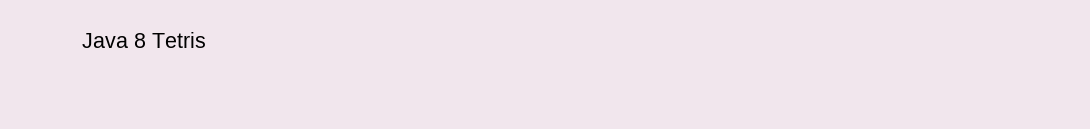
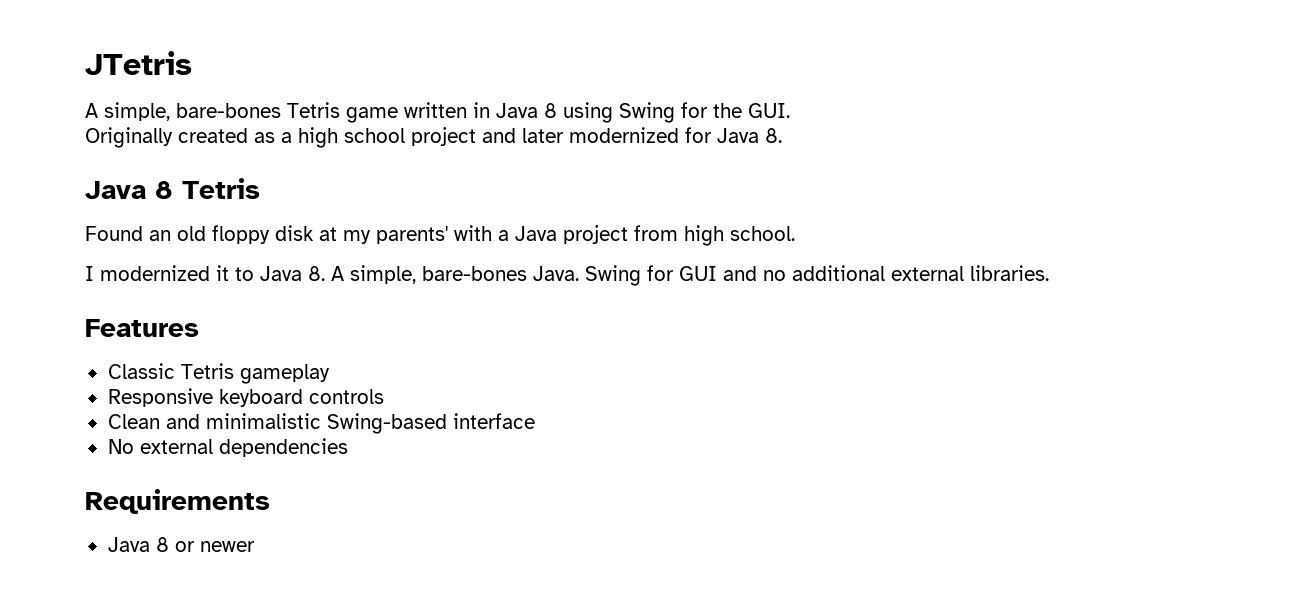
[82,32,206,48] Java 8 Tetris -> [85,51,192,75] [85,102,790,123] [85,127,782,148] [85,178,260,199] [85,225,795,246] [85,265,1049,286] [85,319,199,337] [107,363,330,384] [107,388,384,407] [107,413,535,434] [107,438,348,457] [85,489,270,514] [107,537,255,552] JTetris // A simple, bare-bones Tetris game written in Java 8 using Swing for the GUI. // Originally created as a high school project and later modernized for Java 8. // Java 8 Tetris // Found an old floppy disk at my parents' with a Java project from high school. // I modernized it to Java 8. A simple, bare-bones Java. Swing for GUI and no additional external libraries. // Features // Classic Tetris gameplay // Responsive keyboard controls // Clean and minimalistic Swing-based interface // No external dependencies // Requirements // Java 8 or newer

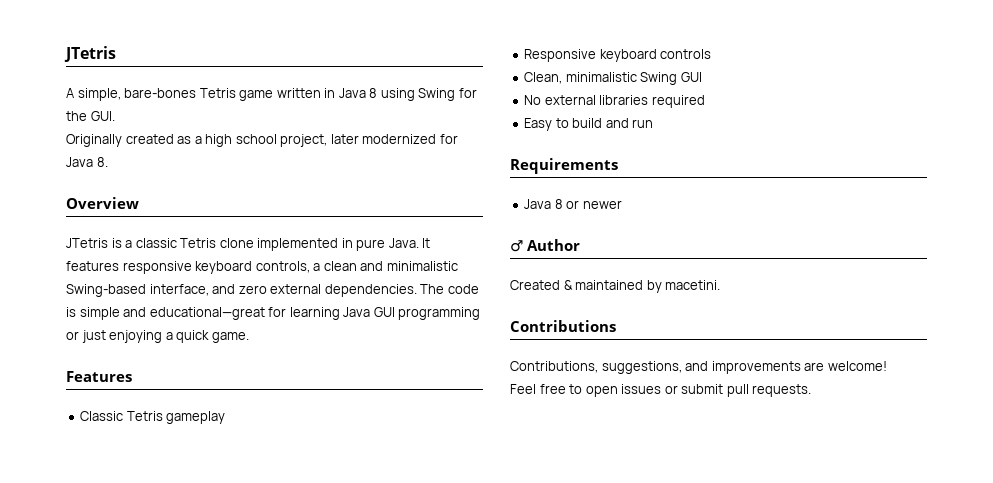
[411,127,516,146] project and -> [280,134,328,147] project,
[85,178,260,199] [85,225,795,246] [85,265,1049,286] Java 8 Tetris // Found an old floppy disk at my parents' with a Java project from high school. // I modernized it to Java 8. A simple, bare-bones Java. Swing for GUI and no additional external libraries. -> [66,197,139,209] [66,238,431,251] [66,261,458,274] [66,284,479,297] [66,307,481,320] [66,330,249,343] Overview // JTetris is a classic Tetris clone implemented in pure Java. It features responsive keyboard controls, a clean and minimalistic Swing-based interface, and zero external dependencies. The code is simple and educational—great for learning Java GUI programming or just enjoying a quick game.
[107,413,535,434] [107,438,348,457] Clean and minimalistic Swing-based interface // No external dependencies -> [524,72,702,85] [524,95,705,108] [524,118,654,131] Clean, minimalistic Swing GUI // No external libraries required // Easy to build and run
(255, 546) none -> [510,239,580,252] [510,280,721,293] [510,320,616,332] [510,361,887,374] [510,384,812,397] // ♂ Author // Created & maintained by macetini. // Contributions // Contributions, suggestions, and improvements are welcome! // Feel free to open issues or submit pull requests.

